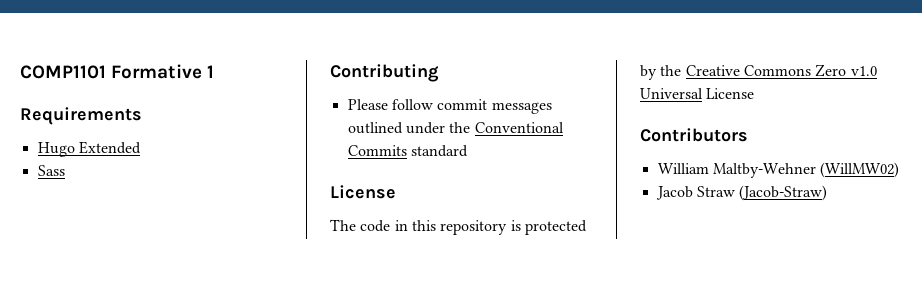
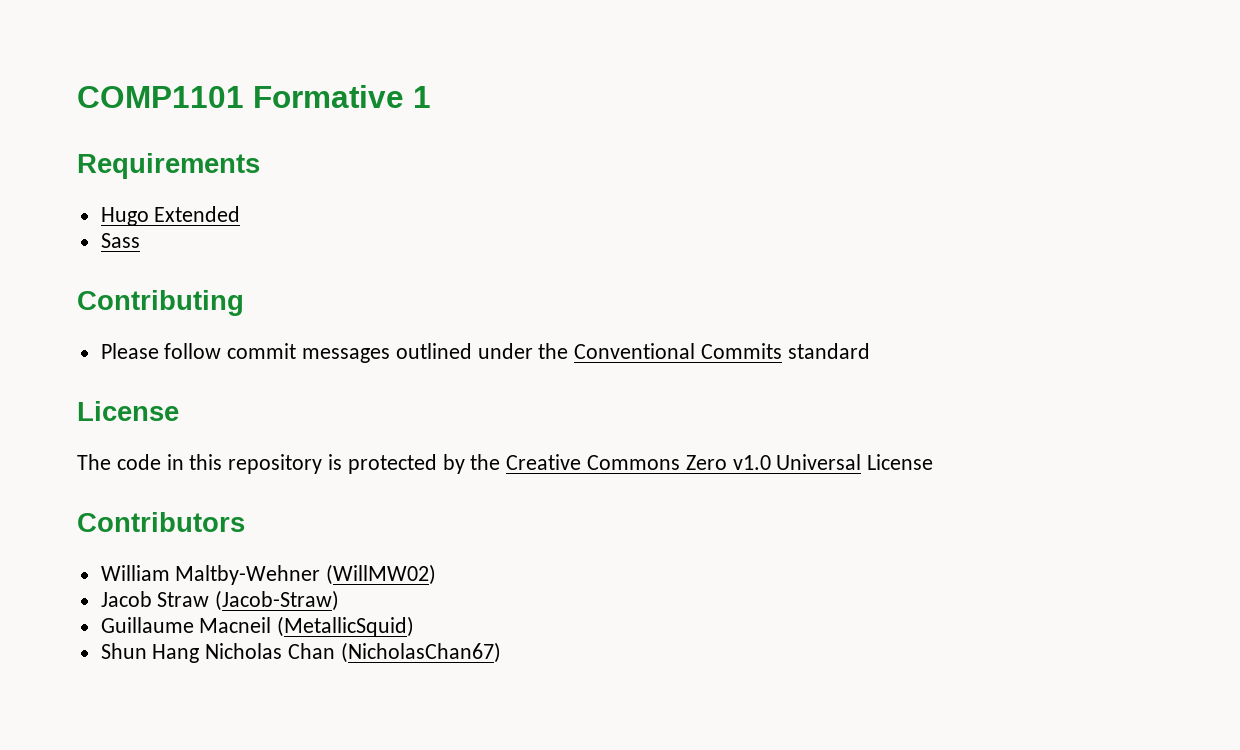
(828, 193) none -> [100,616,415,637] [100,642,501,663] // Guillaume Macneil (MetallicSquid) // Shun Hang Nicholas Chan (NicholasChan67)

